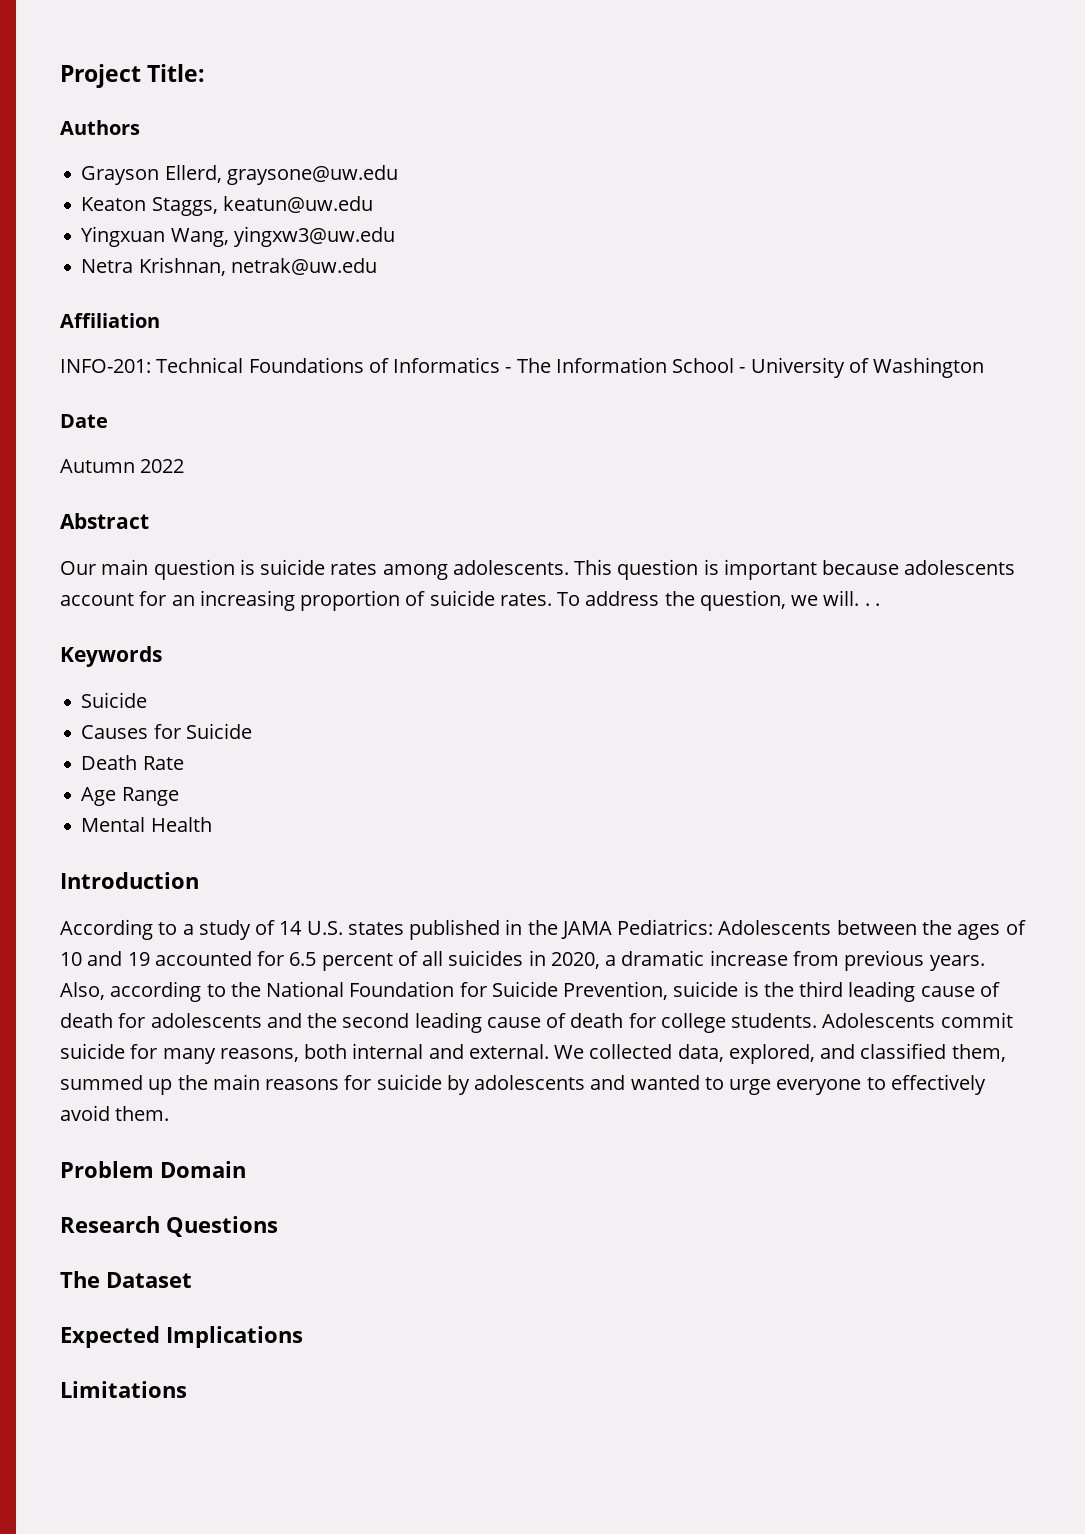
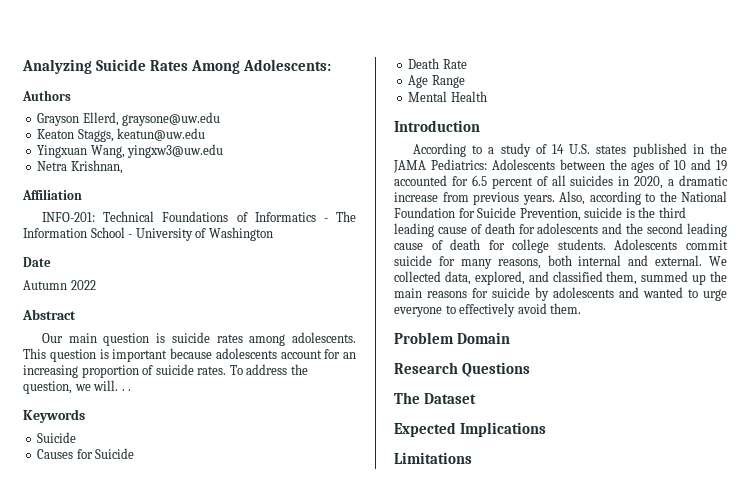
[60,64,206,88] Project Title: -> [22,59,332,74] Analyzing Suicide Rates Among Adolescents:
[230,258,377,275] netrak@uw.edu -> (123, 167) none

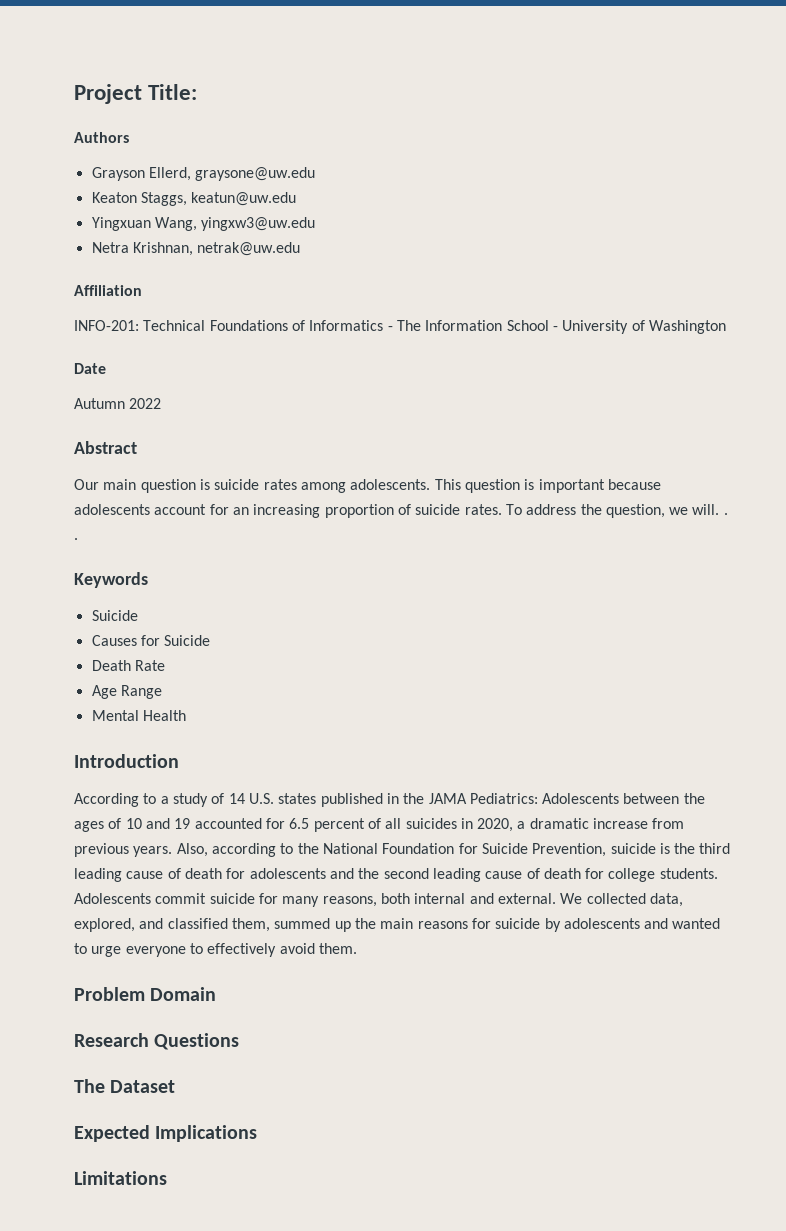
[22,59,332,74] Analyzing Suicide Rates Among Adolescents: -> [74,84,198,104] Project Title:
(123, 167) none -> [197,242,301,256] netrak@uw.edu

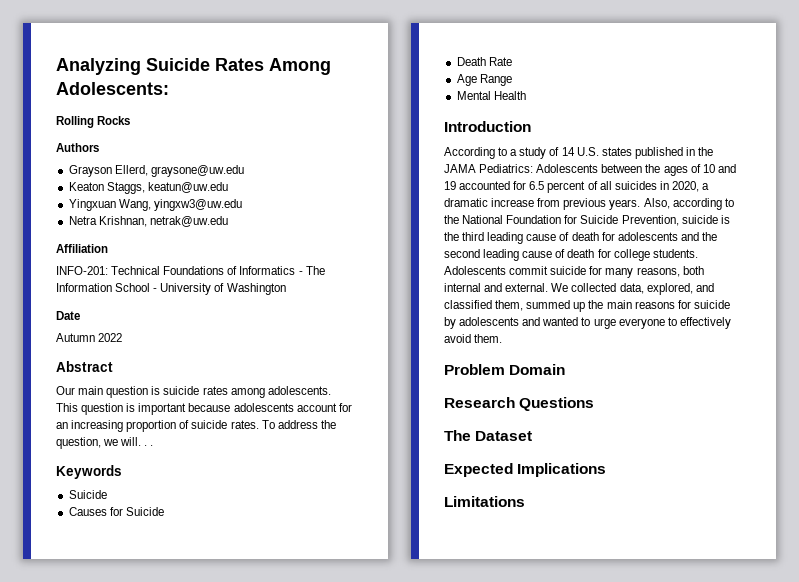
[74,84,198,104] Project Title: -> [56,58,331,75] [56,82,169,95] [56,116,131,128] Analyzing Suicide Rates Among Adolescents: // Rolling Rocks

